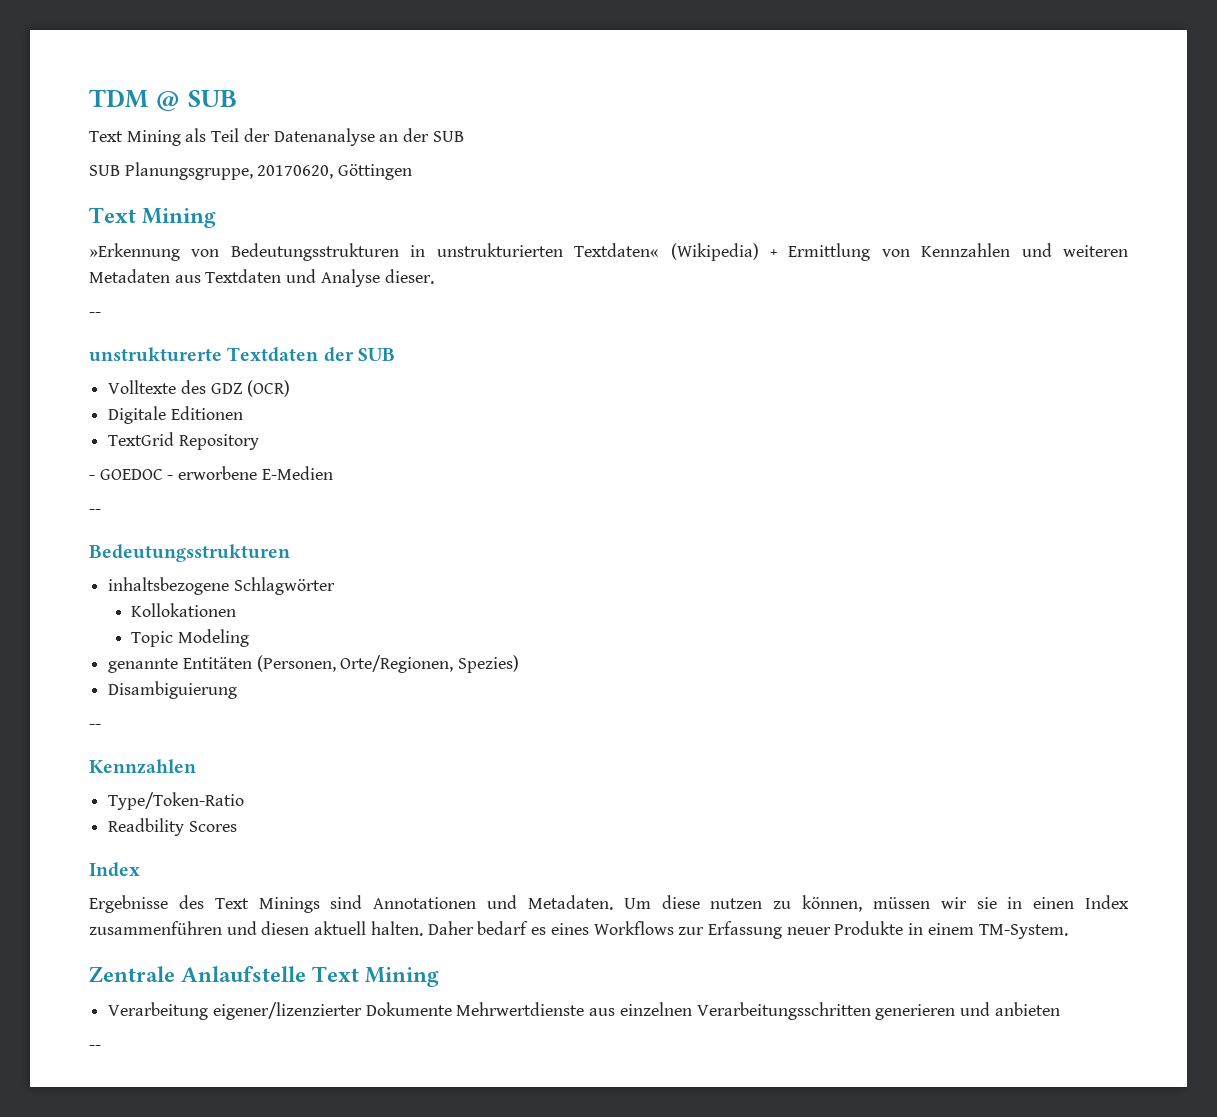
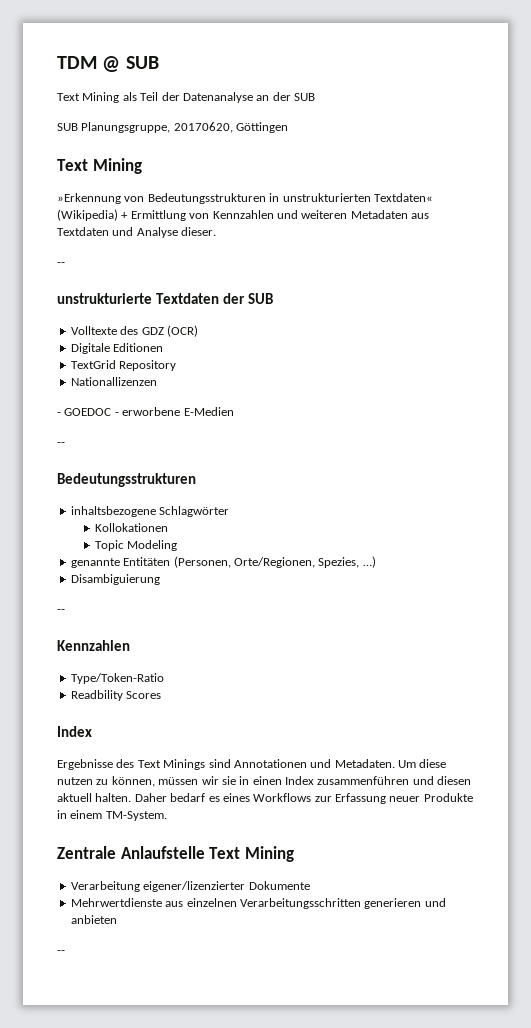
[89,347,222,362] unstrukturerte -> [57,293,152,304] unstrukturierte
(259, 442) none -> [70,377,157,386] // Nationallizenzen
[458,655,520,673] Spezies) -> [318,556,376,568] Spezies, …)
(452, 1009) none -> (310, 885) //

